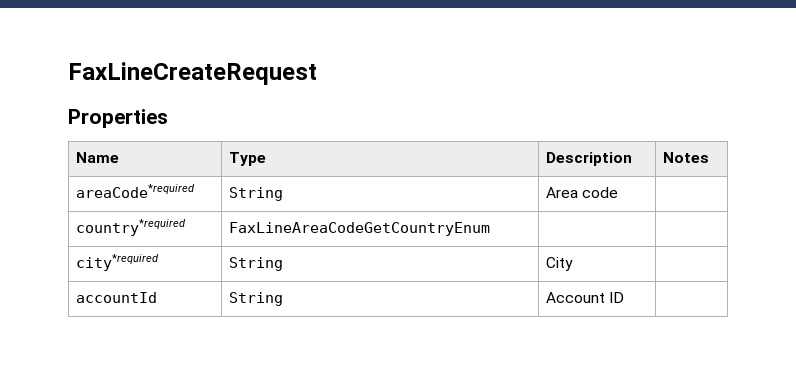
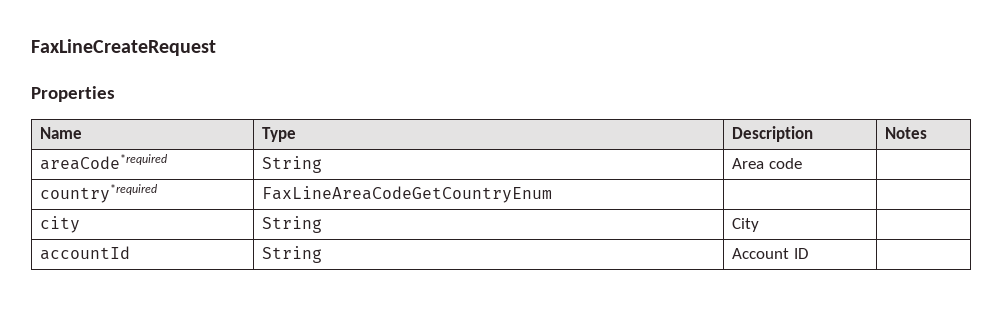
[75,254,159,271] city*required -> [40,216,81,233] city

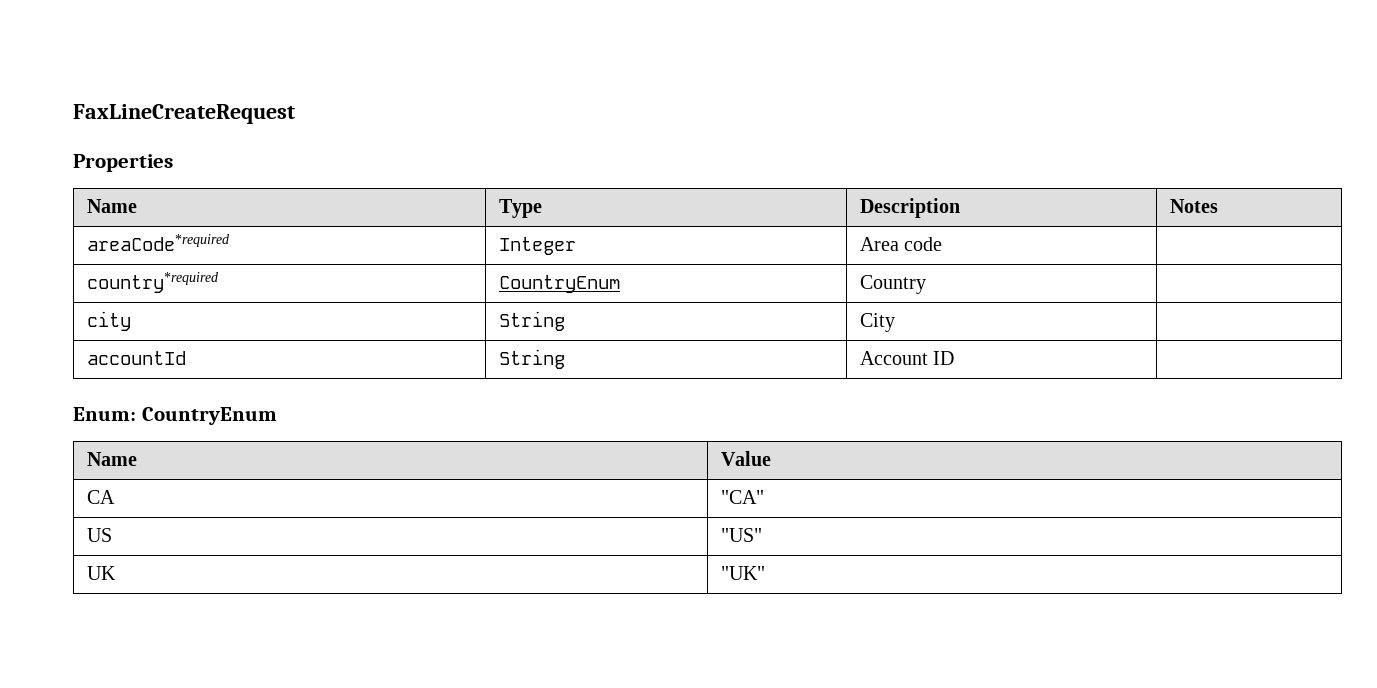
[262,156,323,173] String -> [498,237,576,255] Integer
[262,186,553,203] FaxLineAreaCodeGetCountryEnum | -> [498,275,620,293] [859,275,926,294] CountryEnum | Country
(808, 253) none -> [73,407,277,425] [86,452,137,466] [720,451,771,466] [86,490,115,504] [720,490,764,504] [86,528,112,542] [720,528,762,542] [86,566,116,580] [720,566,765,580] // Enum: CountryEnum // Name | Value // CA | "CA" // US | "US" // UK | "UK"

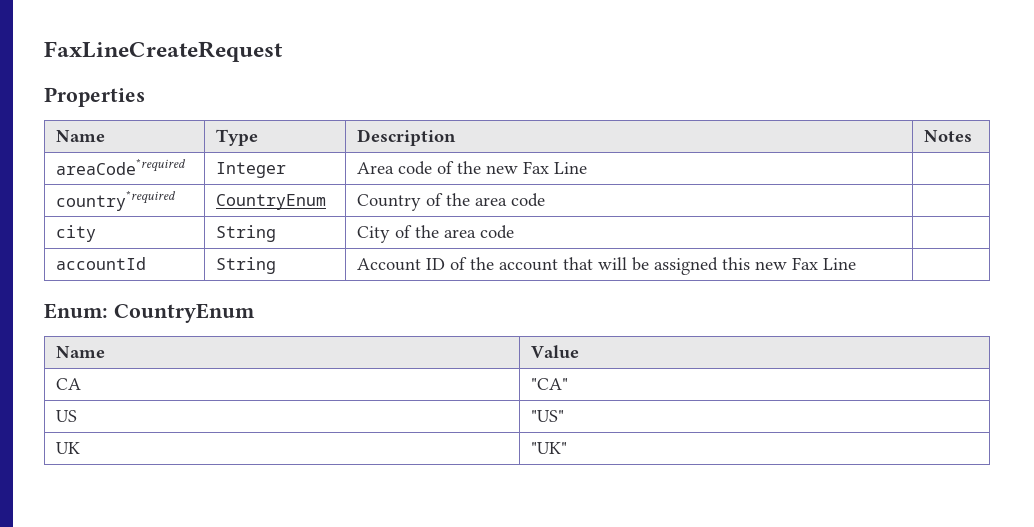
(942, 244) none -> [436,161,587,174] of the new Fax Line
(926, 284) none -> [425,193,545,207] of the area code
(895, 322) none -> [394,225,514,239] of the area code
(954, 358) none -> [449,257,856,275] of the account that will be assigned this new Fax Line

